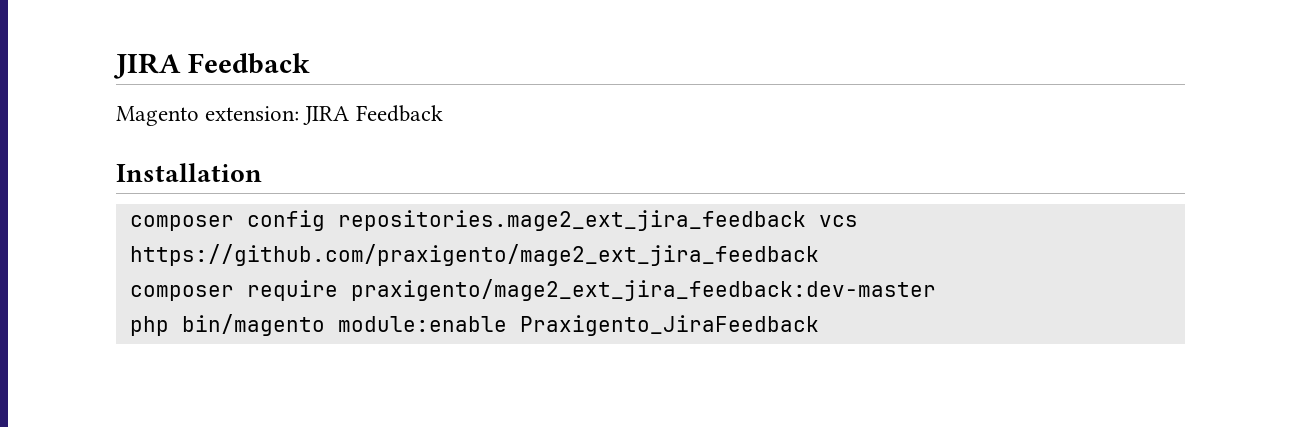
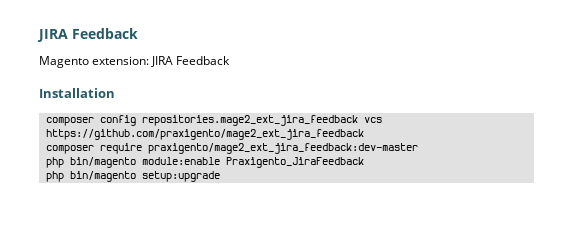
(819, 325) none -> [45,171,220,182] // php bin/magento setup:upgrade

